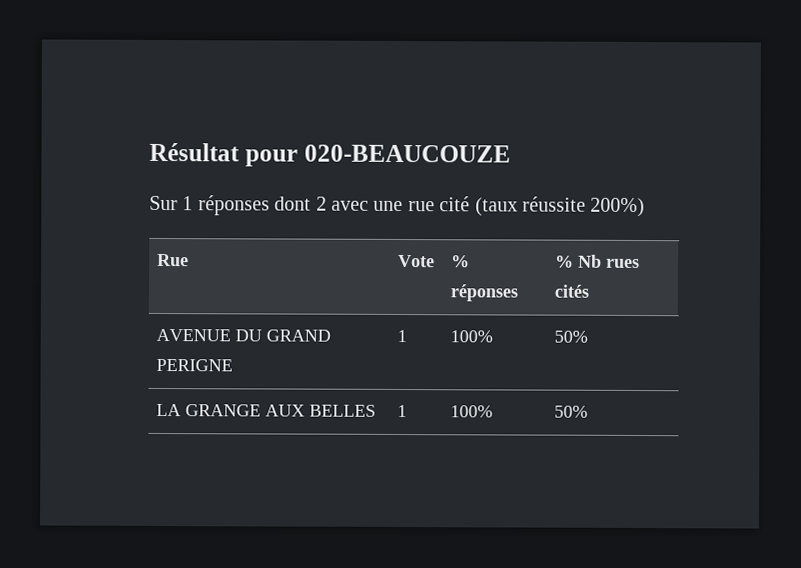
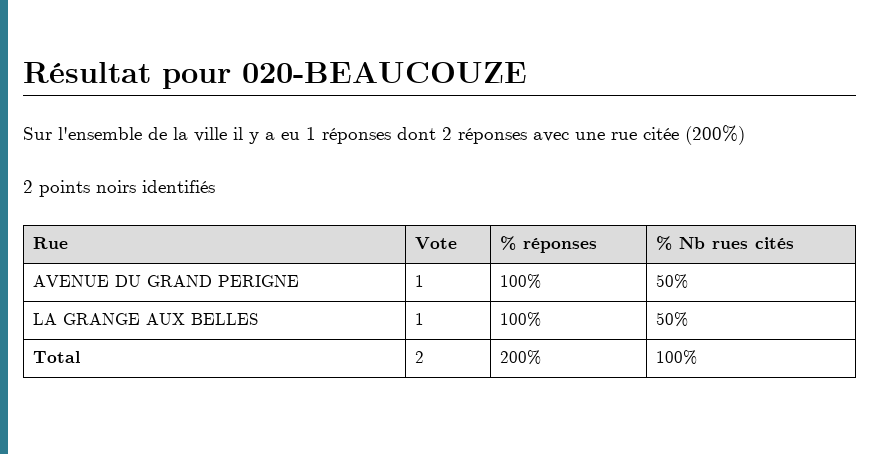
(178, 203) none -> [58,127,300,144] l'ensemble de la ville il y a eu
(327, 203) none -> [458,128,527,144] réponses
[439,196,646,218] cité (taux réussite 200%) -> [643,125,745,145] [23,180,215,197] citée (200%) // 2 points noirs identifiés
(589, 411) none -> [33,351,81,363] [415,351,425,363] [500,350,542,365] [656,350,698,365] // Total | 2 | 200% | 100%

